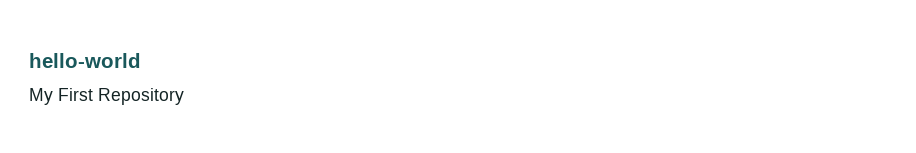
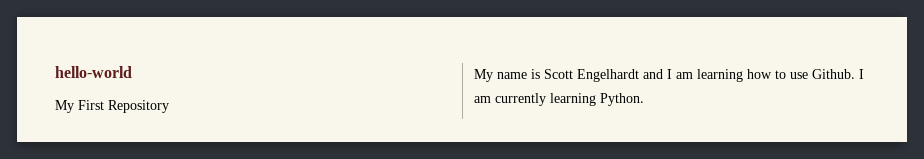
(184, 96) none -> [474,69,864,82] [474,93,644,106] // My name is Scott Engelhardt and I am learning how to use Github. I am currently learning Python.

